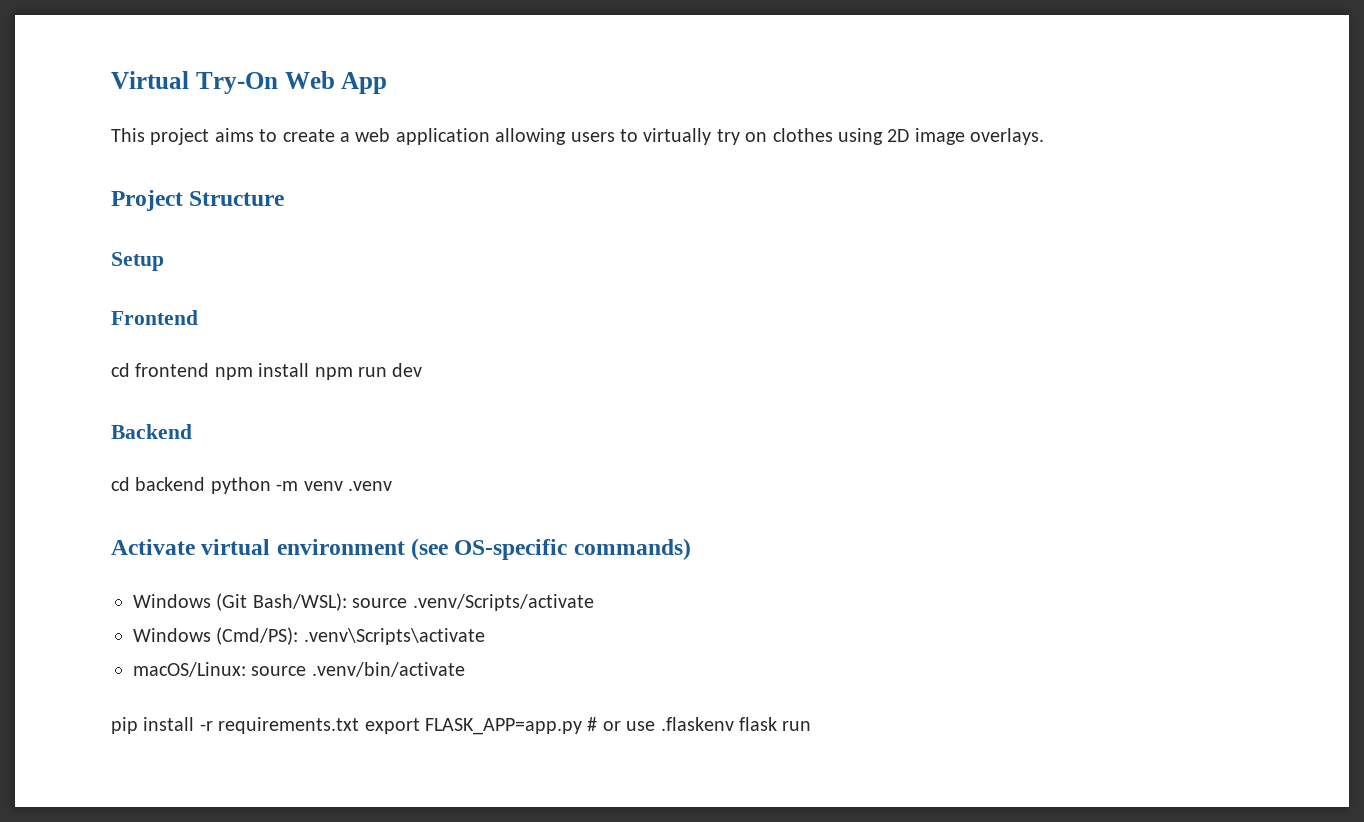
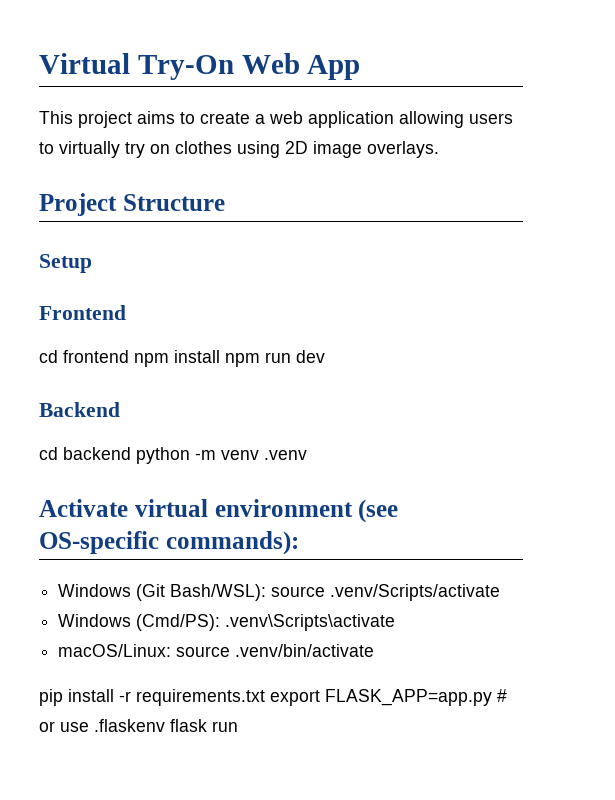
[573,538,691,560] commands) -> [165,531,299,555] commands):

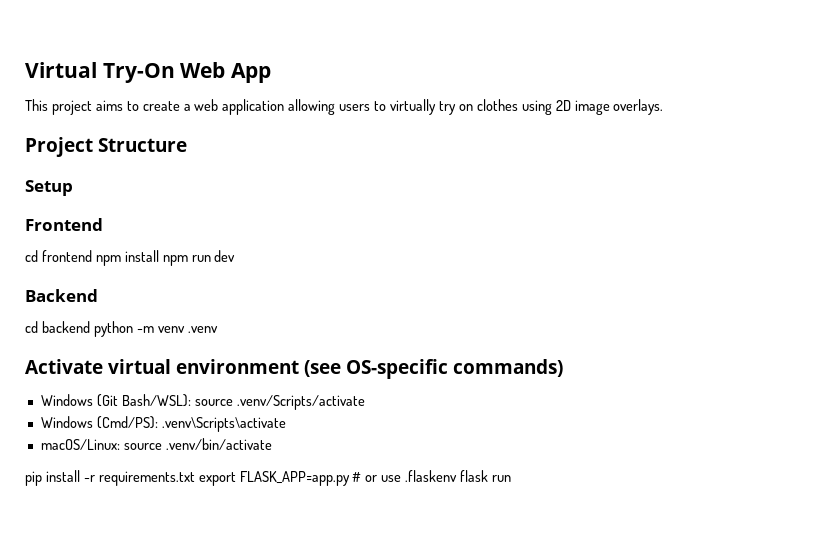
[165,531,299,555] commands): -> [453,359,563,377] commands)

